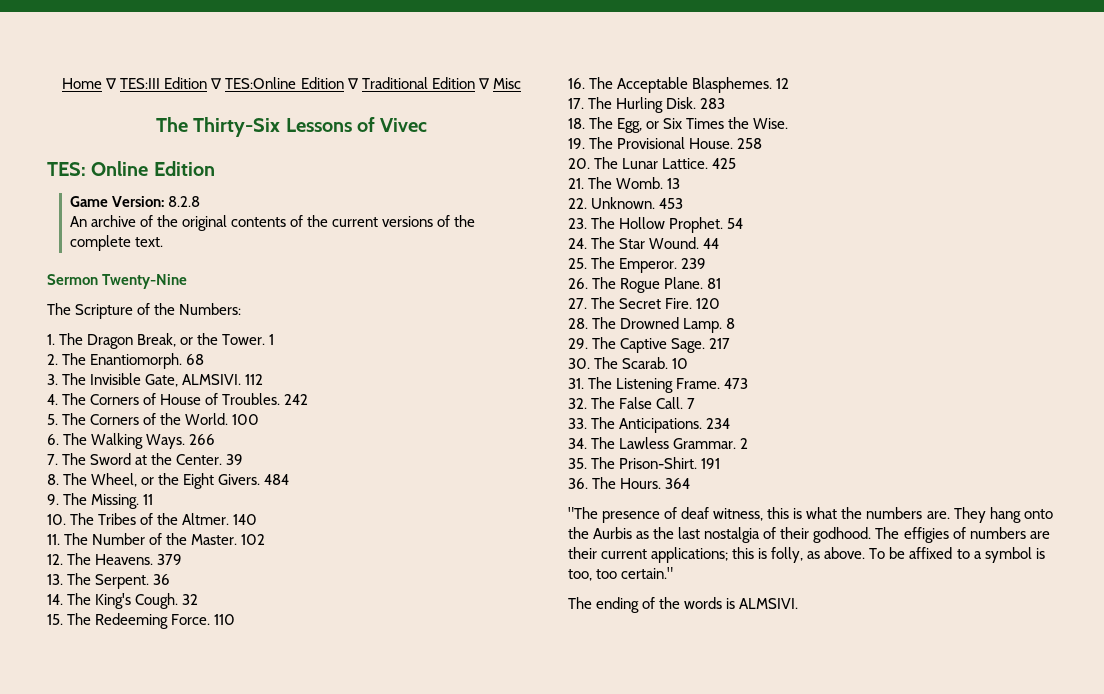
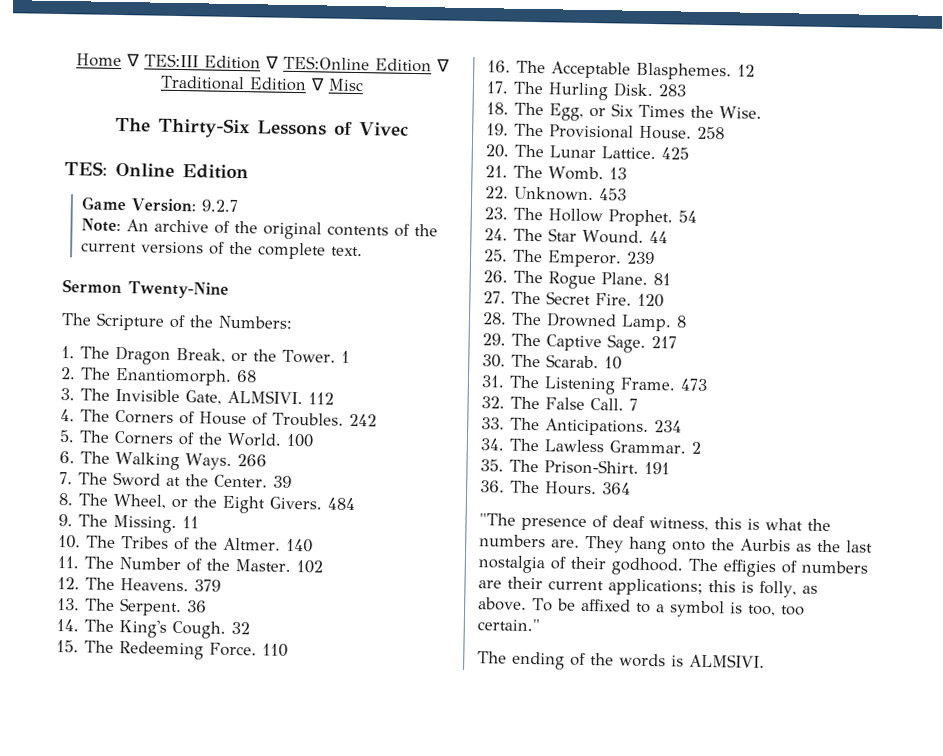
[167,196,200,207] 8.2.8 // -> [201,199,239,213] [81,218,122,233] 9.2.7 // Note:

